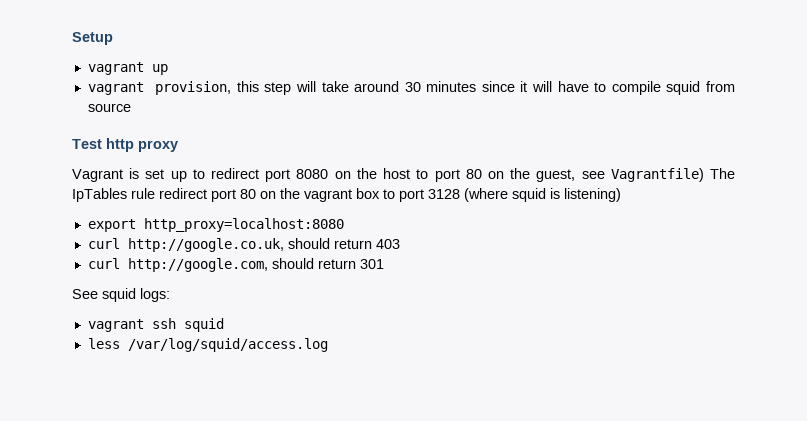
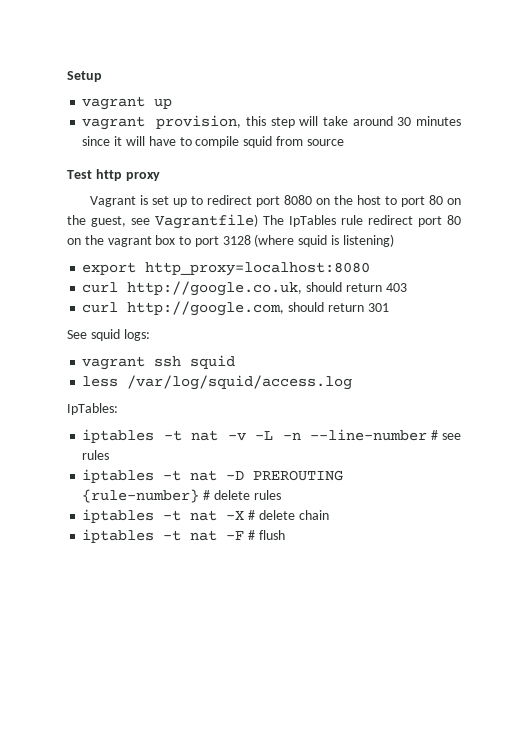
(328, 345) none -> [67,403,118,415] [82,429,461,443] [82,450,110,460] [82,469,344,483] [82,489,281,503] [82,509,329,523] [82,529,285,543] // IpTables: // iptables -t nat -v -L -n --line-number # see rules // iptables -t nat -D PREROUTING {rule-number} # delete rules // iptables -t nat -X # delete chain // iptables -t nat -F # flush

